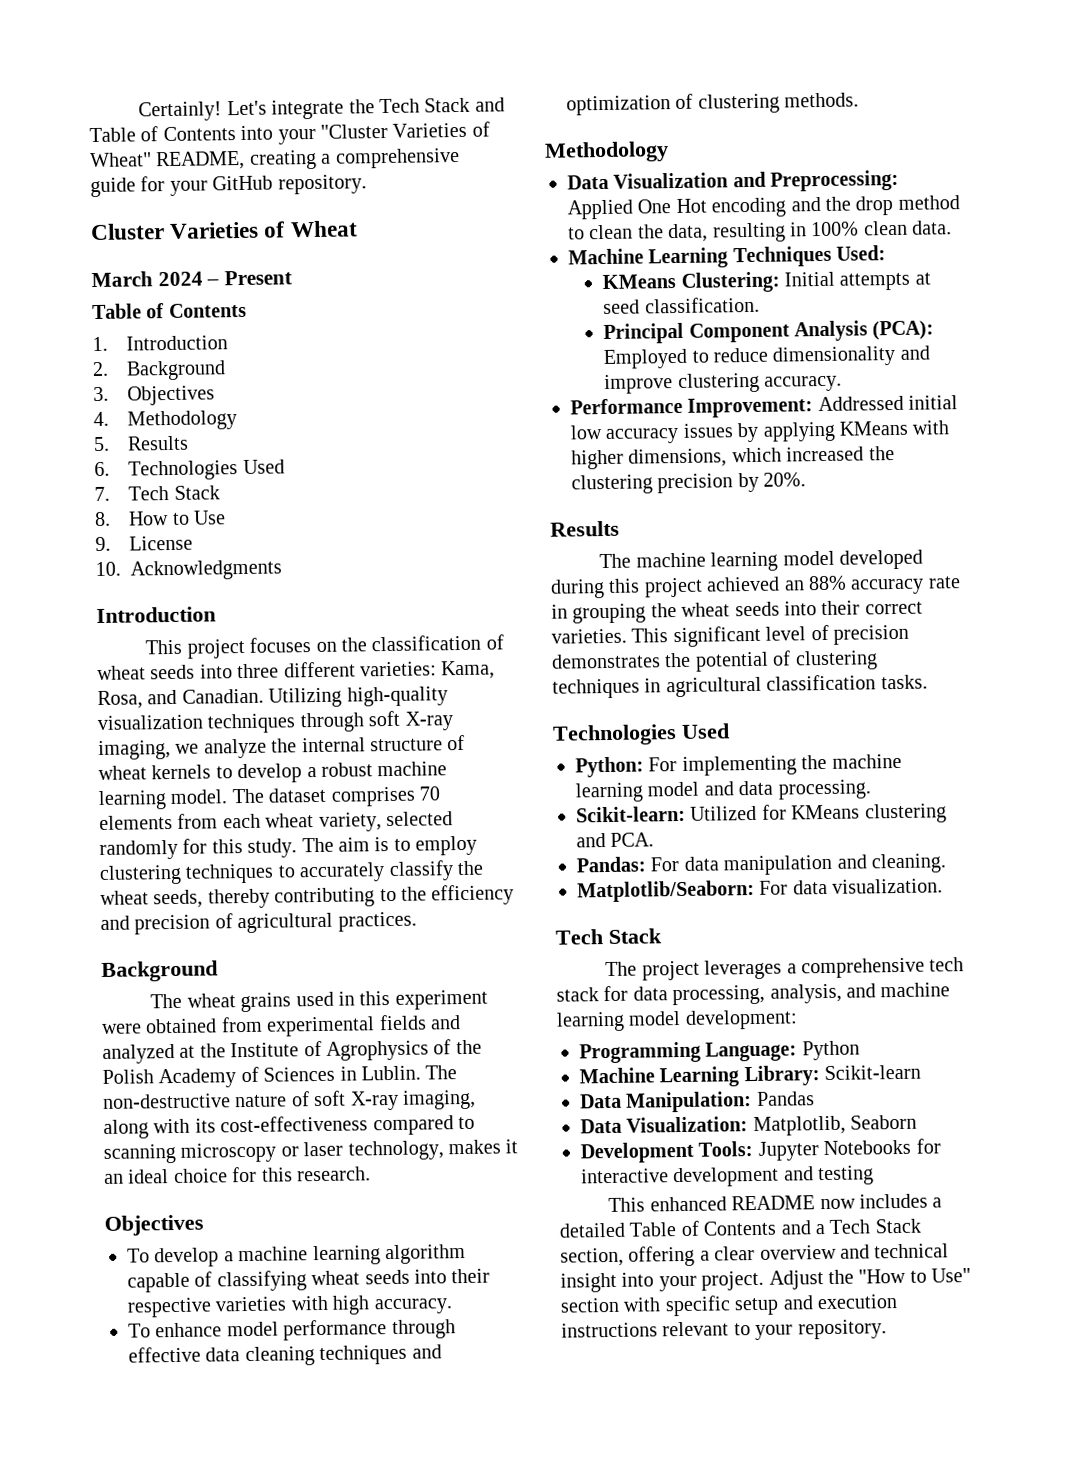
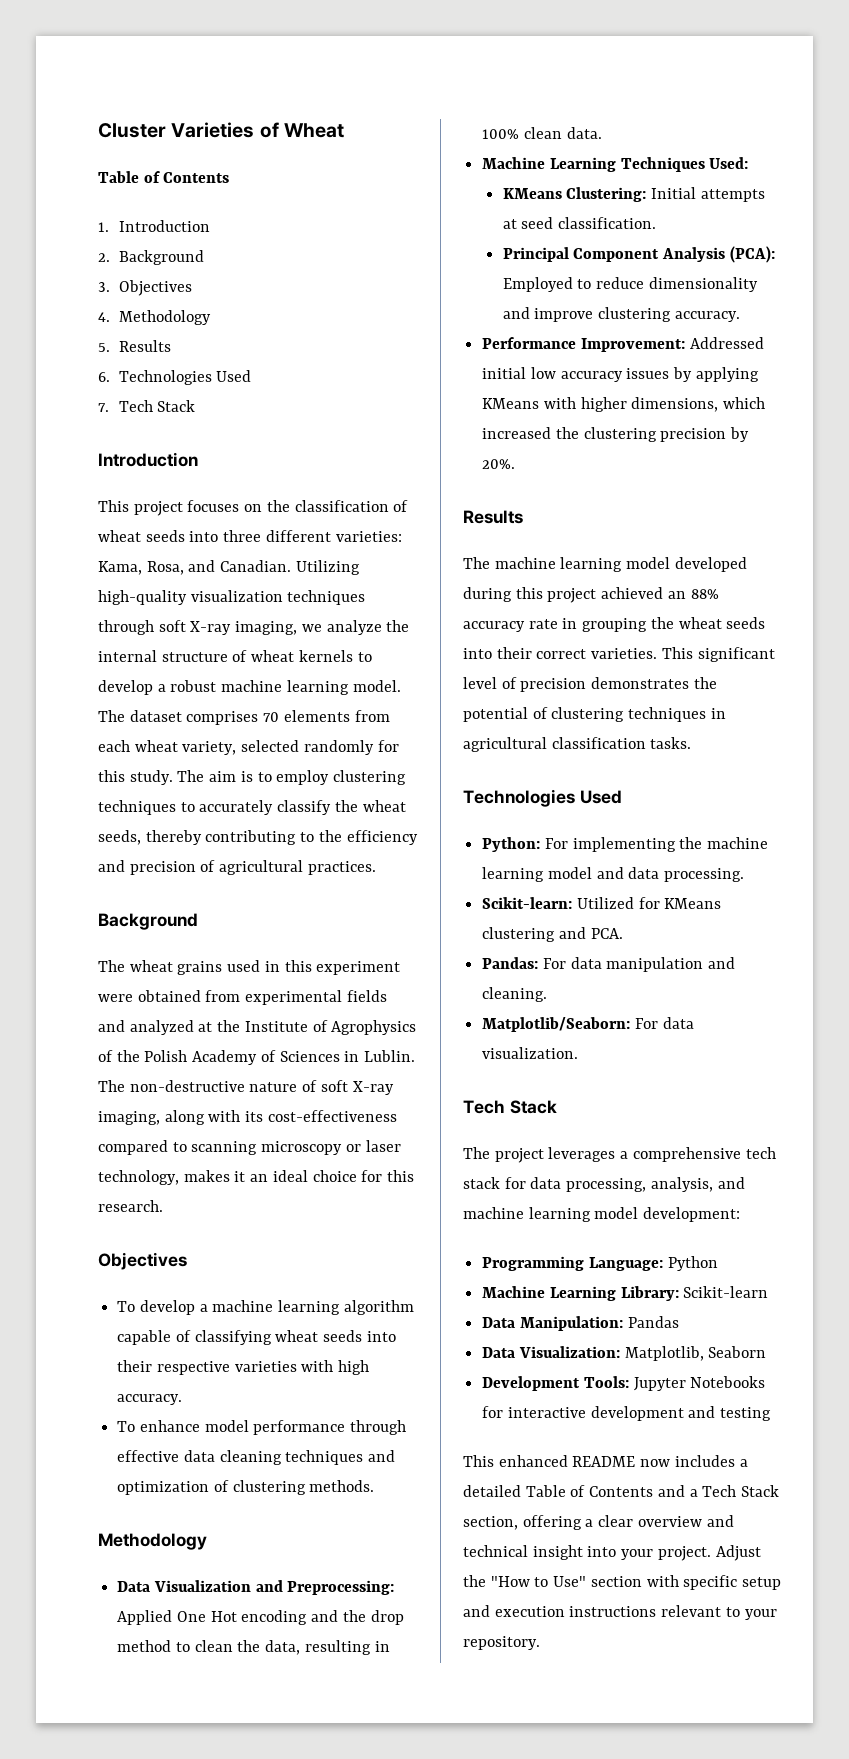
[138,97,505,122] [89,121,490,145] [90,147,460,171] [90,174,367,198] Certainly! Let's integrate the Tech Stack and Table of Contents into your "Cluster Varieties of Wheat" README, creating a comprehensive guide for your GitHub repository. // -> (98, 130) none
[91,270,293,288] // March 2024 – Present -> (344, 130) none
[94,510,227,527] [95,535,194,552] [95,559,282,581] // 8. How to Use // 9. License // 10. Acknowledgments -> (196, 406) none

